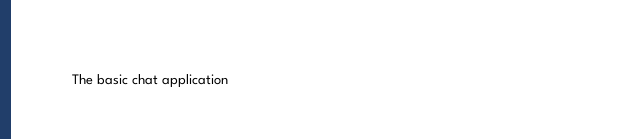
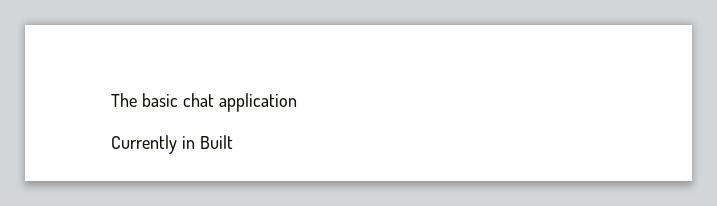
(228, 81) none -> [111,135,233,154] // Currently in Built

